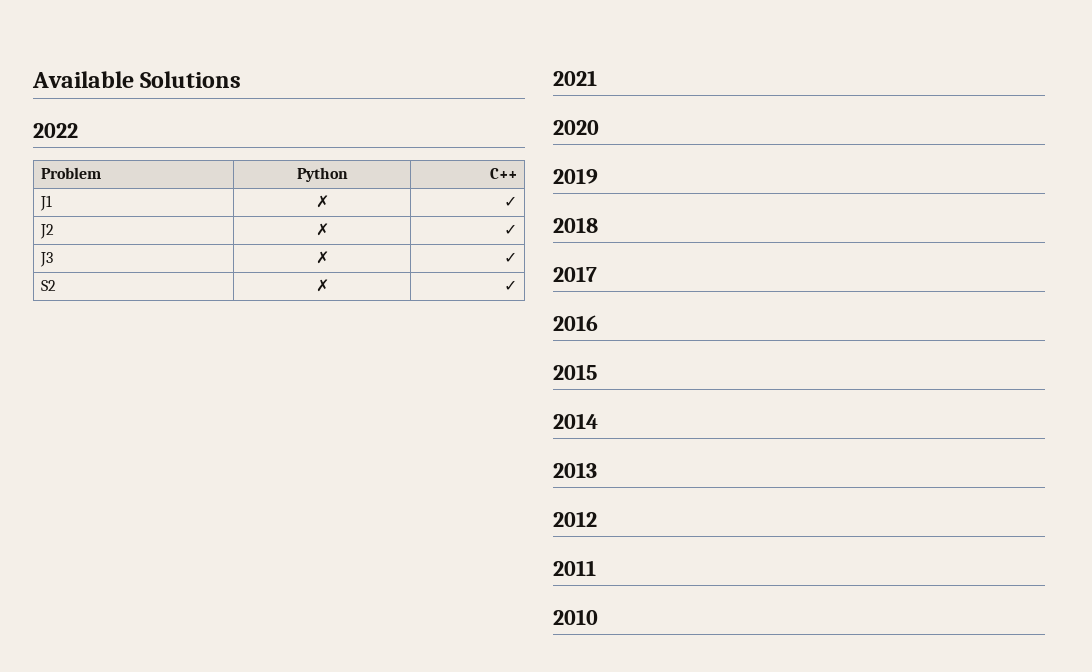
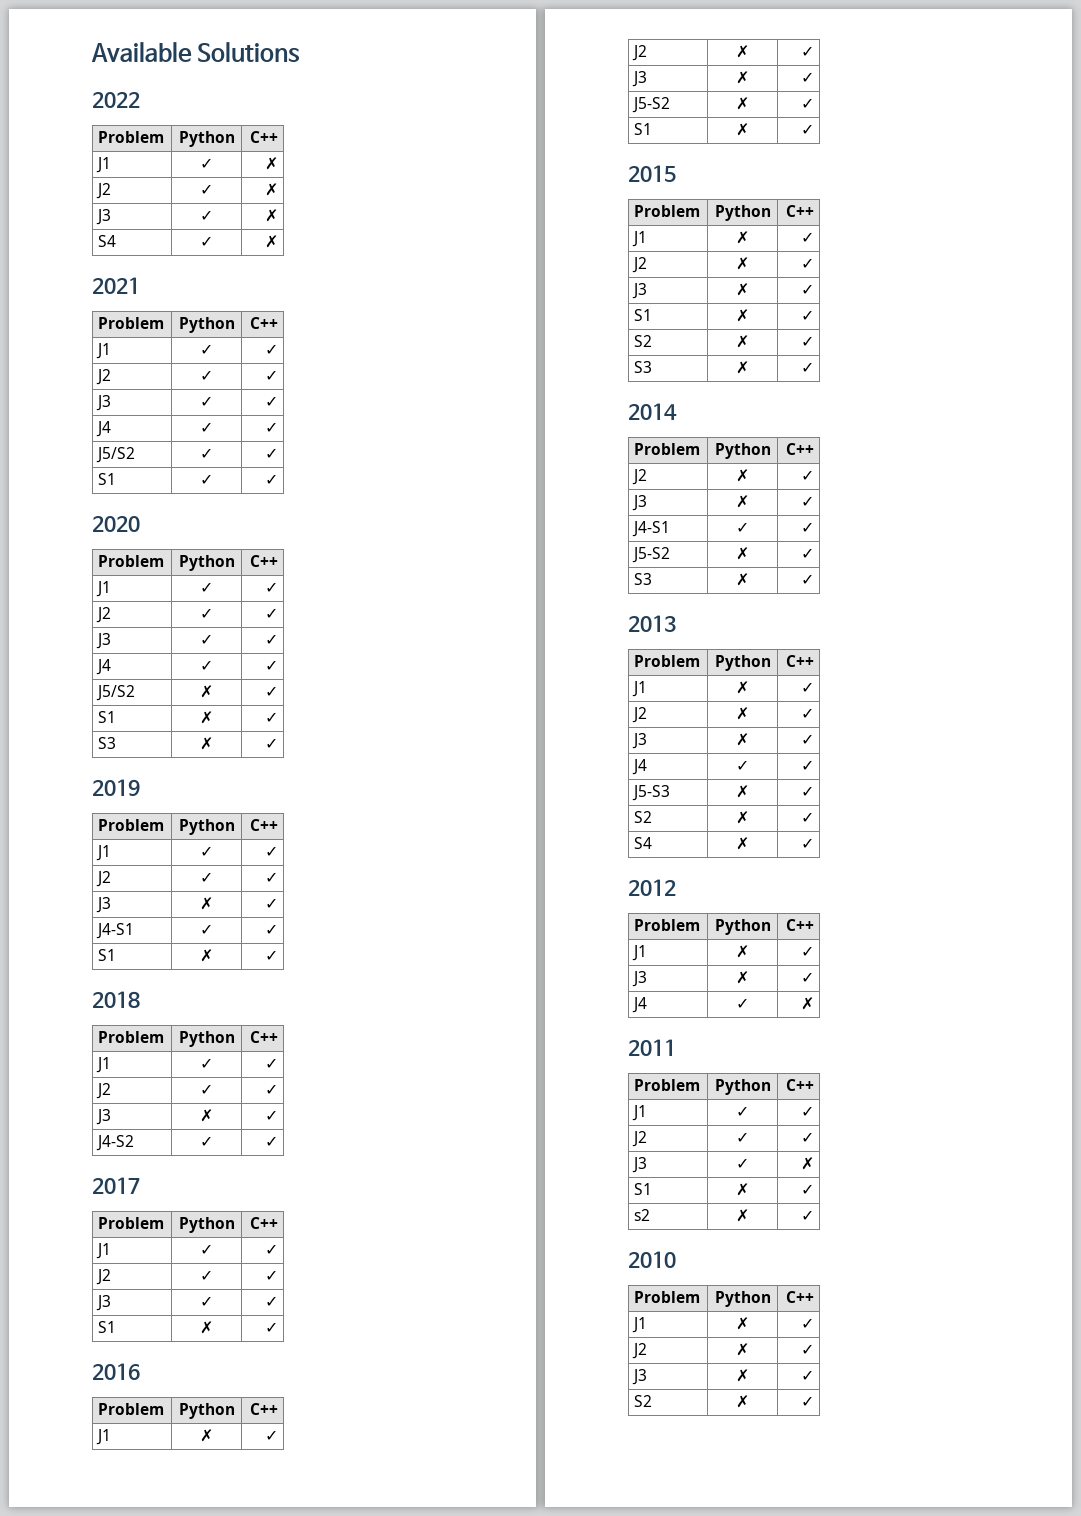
(518, 173) none -> [96,157,112,173] [200,158,213,169] [264,157,278,170] [96,183,112,199] [200,184,213,195] [264,183,278,196] [96,209,112,225] [200,210,213,221] [264,209,278,222] [98,235,117,247] [200,236,213,247] [264,235,278,248] [92,277,140,294] [98,317,165,329] [178,317,235,333] [249,317,278,329] [96,343,112,359] [200,344,213,355] [264,344,278,355] [96,369,112,385] [200,370,213,381] [264,370,278,381] [96,395,112,411] [200,396,213,407] [264,396,278,407] [96,421,112,437] [200,422,213,433] [264,422,278,433] [96,447,136,463] [200,448,213,459] [264,448,278,459] [98,473,117,485] [200,474,213,485] [264,474,278,485] [92,516,140,532] [98,555,165,567] [178,555,235,571] [249,555,278,567] [96,581,112,597] [200,582,213,593] [264,582,278,593] [96,607,112,623] [200,608,213,619] [264,608,278,619] [96,633,112,649] [200,634,213,645] [264,634,278,645] [96,659,112,675] [200,660,213,671] [264,660,278,671] [96,685,136,701] [200,685,213,698] [264,686,278,697] [98,711,117,723] [200,711,213,724] [264,712,278,723] [98,737,117,749] [200,737,213,750] [264,738,278,749] [92,779,140,796] [98,819,165,831] [178,819,235,835] [249,819,278,831] [96,845,112,861] [200,846,213,857] [264,846,278,857] [96,871,112,887] [200,872,213,883] [264,872,278,883] [96,897,112,913] [200,897,213,910] [264,898,278,909] [96,923,135,939] [200,924,213,935] [264,924,278,935] [98,949,117,961] [200,949,213,962] [264,950,278,961] [92,991,140,1008] [98,1031,165,1043] [178,1031,235,1047] [249,1031,278,1043] [96,1057,112,1073] [200,1058,213,1069] [264,1058,278,1069] [96,1083,112,1099] [200,1084,213,1095] [264,1084,278,1095] [96,1109,112,1125] [200,1109,213,1122] [264,1110,278,1121] [96,1135,135,1151] [200,1136,213,1147] [264,1136,278,1147] [92,1177,140,1194] [98,1217,165,1229] [178,1217,235,1233] [249,1217,278,1229] [96,1243,112,1259] [200,1244,213,1255] [264,1244,278,1255] [96,1269,112,1285] [200,1270,213,1281] [264,1270,278,1281] [96,1295,112,1311] [200,1296,213,1307] [264,1296,278,1307] [98,1321,117,1333] [200,1321,213,1334] [264,1322,278,1333] [92,1363,140,1380] [98,1403,165,1415] [178,1403,235,1419] [249,1403,278,1415] [96,1429,112,1445] [200,1429,213,1442] [264,1430,278,1441] [632,45,648,61] [736,45,749,58] [800,46,814,57] [632,71,648,87] [736,71,749,84] [800,72,814,83] [632,97,671,113] [736,97,749,110] [800,98,814,109] [634,123,653,135] [736,123,749,136] [800,124,814,135] [628,165,676,182] [634,205,701,217] [714,205,771,221] [785,205,814,217] [632,231,648,247] [736,231,749,244] [800,232,814,243] [632,257,648,273] [736,257,749,270] [800,258,814,269] [632,283,648,299] [736,283,749,296] [800,284,814,295] [634,309,653,321] [736,309,749,322] [800,310,814,321] [634,335,653,347] [736,335,749,348] [800,336,814,347] [634,361,653,373] [736,361,749,374] [800,362,814,373] [628,403,677,420] [634,443,701,455] [714,443,771,459] [785,443,814,455] [632,469,648,485] [736,469,749,482] [800,470,814,481] [632,495,648,511] [736,495,749,508] [800,496,814,507] [632,521,671,537] [736,522,749,533] [800,522,814,533] [632,547,671,563] [736,547,749,560] [800,548,814,559] [634,573,653,585] [736,573,749,586] [800,574,814,585] [628,615,676,632] [634,655,701,667] [714,655,771,671] [785,655,814,667] [632,681,648,697] [736,681,749,694] [800,682,814,693] [632,707,648,723] [736,707,749,720] [800,708,814,719] [632,733,648,749] [736,733,749,746] [800,734,814,745] [632,759,648,775] [736,760,749,771] [800,760,814,771] [632,785,671,801] [736,785,749,798] [800,786,814,797] [634,811,653,823] [736,811,749,824] [800,812,814,823] [634,837,653,849] [736,837,749,850] [800,838,814,849] [628,879,676,896] [634,919,701,931] [714,919,771,935] [785,919,814,931] [632,945,648,961] [736,945,749,958] [800,946,814,957] [632,971,648,987] [736,971,749,984] [800,972,814,983] [632,997,648,1013] [736,998,749,1009] [800,997,814,1010] [628,1039,676,1056] [634,1079,701,1091] [714,1079,771,1095] [785,1079,814,1091] [632,1105,648,1121] [736,1106,749,1117] [800,1106,814,1117] [632,1131,648,1147] [736,1132,749,1143] [800,1132,814,1143] [632,1157,648,1173] [736,1158,749,1169] [800,1157,814,1170] [634,1183,653,1195] [736,1183,749,1196] [800,1184,814,1195] [634,1209,651,1221] [736,1209,749,1222] [800,1210,814,1221] [628,1251,676,1268] [634,1291,701,1303] [714,1291,771,1307] [785,1291,814,1303] // J1 | ✓ | ✗ // J2 | ✓ | ✗ // J3 | ✓ | ✗ // S4 | ✓ | ✗ // 2021 // Problem | Python | C++ // J1 | ✓ | ✓ // J2 | ✓ | ✓ // J3 | ✓ | ✓ // J4 | ✓ | ✓ // J5/S2 | ✓ | ✓ // S1 | ✓ | ✓ // 2020 // Problem | Python | C++ // J1 | ✓ | ✓ // J2 | ✓ | ✓ // J3 | ✓ | ✓ // J4 | ✓ | ✓ // J5/S2 | ✗ | ✓ // S1 | ✗ | ✓ // S3 | ✗ | ✓ // 2019 // Problem | Python | C++ // J1 | ✓ | ✓ // J2 | ✓ | ✓ // J3 | ✗ | ✓ // J4-S1 | ✓ | ✓ // S1 | ✗ | ✓ // 2018 // Problem | Python | C++ // J1 | ✓ | ✓ // J2 | ✓ | ✓ // J3 | ✗ | ✓ // J4-S2 | ✓ | ✓ // 2017 // Problem | Python | C++ // J1 | ✓ | ✓ // J2 | ✓ | ✓ // J3 | ✓ | ✓ // S1 | ✗ | ✓ // 2016 // Problem | Python | C++ // J1 | ✗ | ✓ // J2 | ✗ | ✓ // J3 | ✗ | ✓ // J5-S2 | ✗ | ✓ // S1 | ✗ | ✓ // 2015 // Problem | Python | C++ // J1 | ✗ | ✓ // J2 | ✗ | ✓ // J3 | ✗ | ✓ // S1 | ✗ | ✓ // S2 | ✗ | ✓ // S3 | ✗ | ✓ // 2014 // Problem | Python | C++ // J2 | ✗ | ✓ // J3 | ✗ | ✓ // J4-S1 | ✓ | ✓ // J5-S2 | ✗ | ✓ // S3 | ✗ | ✓ // 2013 // Problem | Python | C++ // J1 | ✗ | ✓ // J2 | ✗ | ✓ // J3 | ✗ | ✓ // J4 | ✓ | ✓ // J5-S3 | ✗ | ✓ // S2 | ✗ | ✓ // S4 | ✗ | ✓ // 2012 // Problem | Python | C++ // J1 | ✗ | ✓ // J3 | ✗ | ✓ // J4 | ✓ | ✗ // 2011 // Problem | Python | C++ // J1 | ✓ | ✓ // J2 | ✓ | ✓ // J3 | ✓ | ✗ // S1 | ✗ | ✓ // s2 | ✗ | ✓ // 2010 // Problem | Python | C++
[553,70,597,86] [553,120,599,135] [553,168,598,184] [553,217,598,233] [553,266,597,282] [553,315,598,331] [553,364,597,380] [553,413,598,429] [553,462,597,478] [553,511,597,527] [553,560,596,576] [553,609,598,625] // 2021 // 2020 // 2019 // 2018 // 2017 // 2016 // 2015 // 2014 // 2013 // 2012 // 2011 // 2010 -> (814, 1401) none

